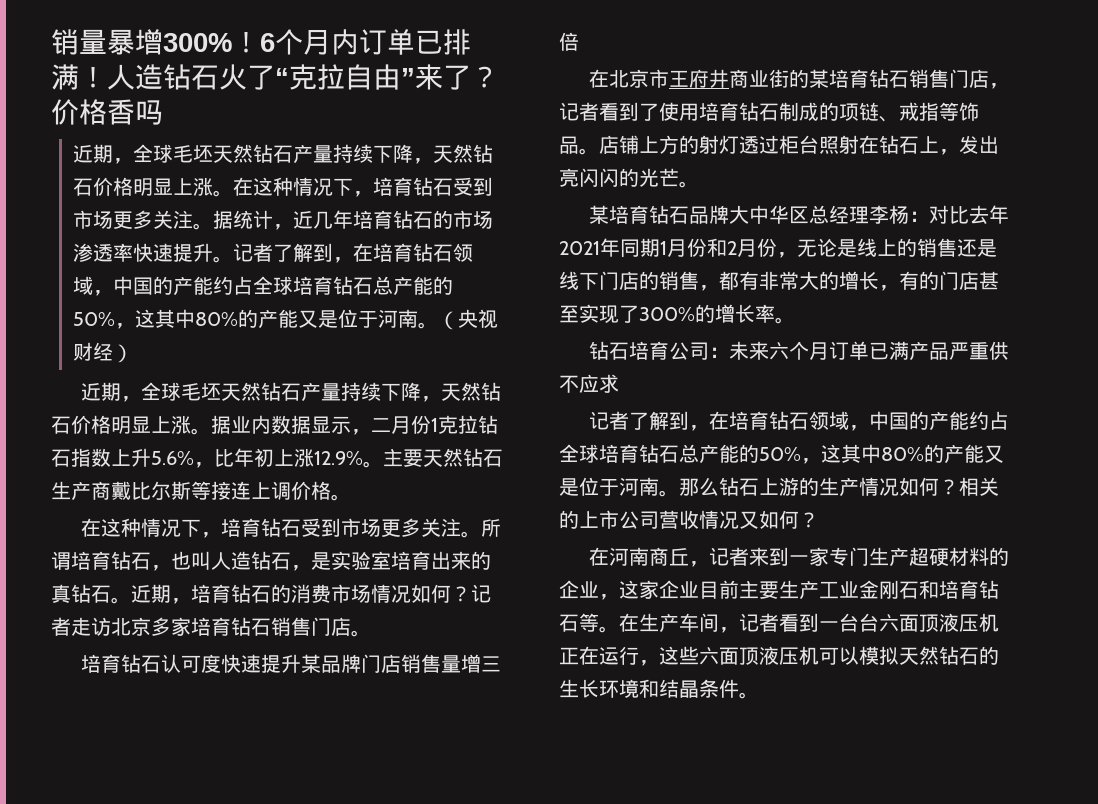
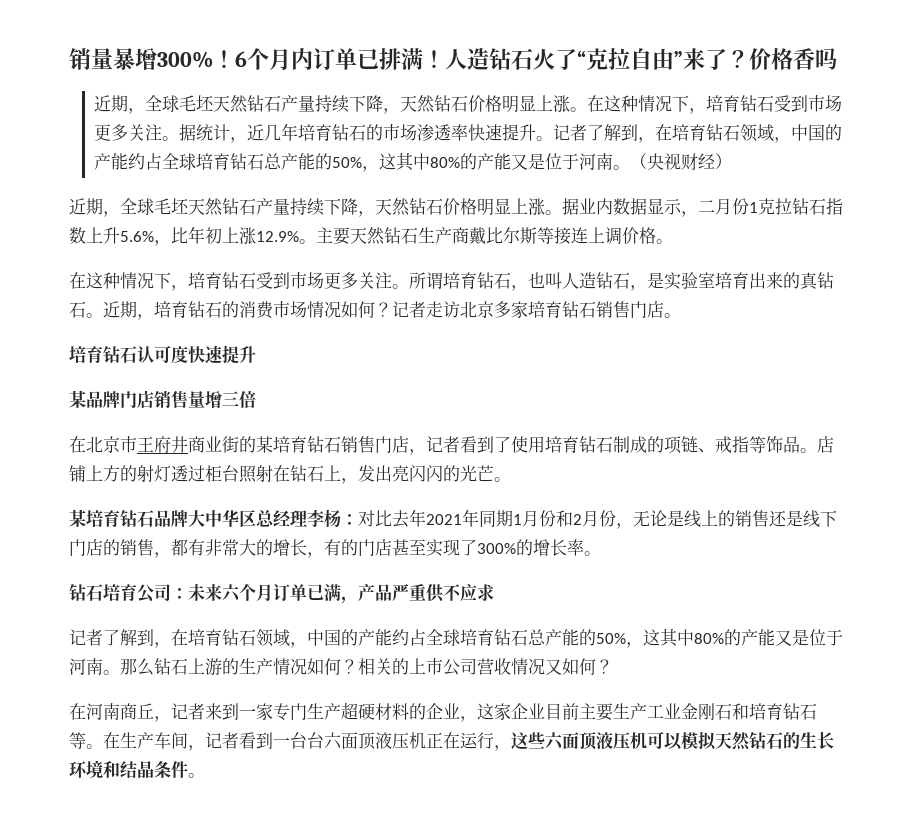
(301, 663) none -> (256, 354) //
(909, 350) none -> [341,596,358,604] ，

